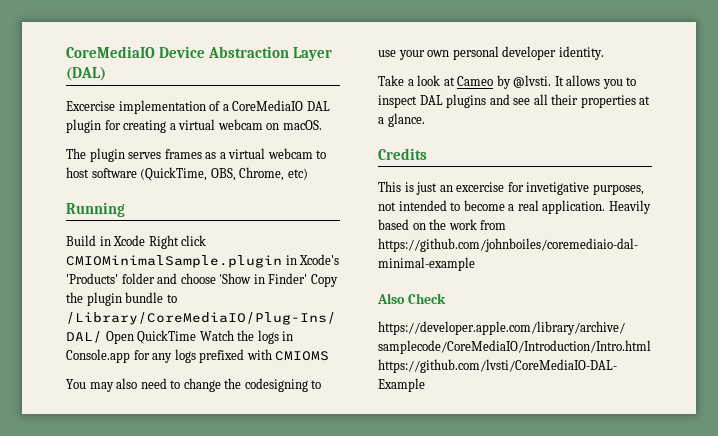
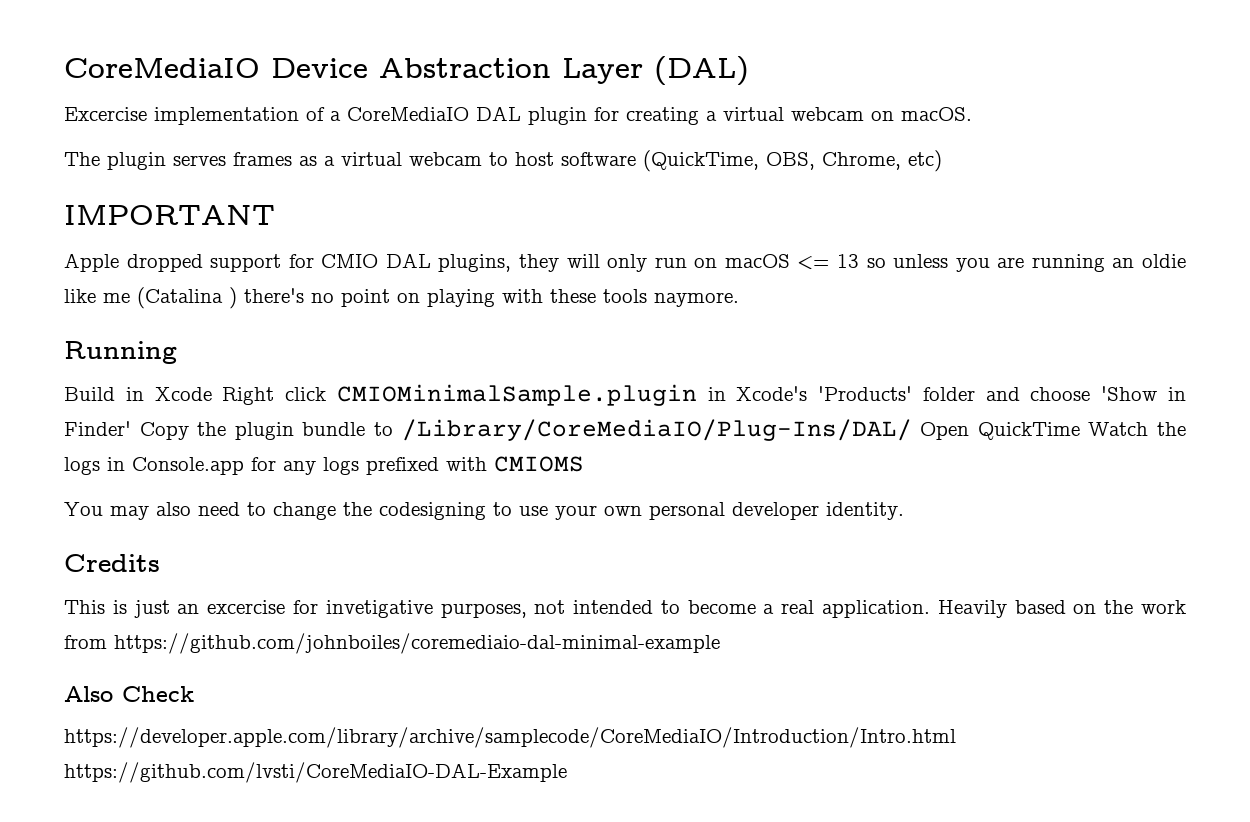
(308, 174) none -> [64,205,275,225] [64,253,1186,272] [64,287,739,309] // IMPORTANT // Apple dropped support for CMIO DAL plugins, they will only run on macOS <= 13 so unless you are running an oldie like me (Catalina ) there's no point on playing with these tools naymore.
[378,75,637,89] [378,94,651,108] [378,113,425,127] // Take a look at Cameo by @lvsti. It allows you to inspect DAL plugins and see all their properties at a glance. -> (904, 511) none

